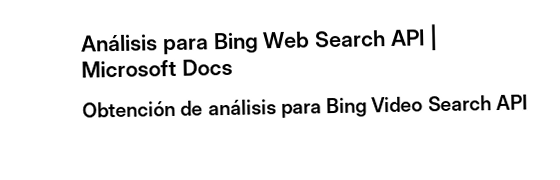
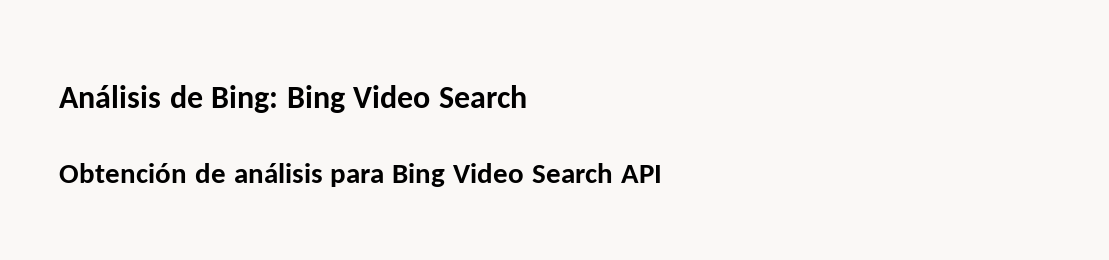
[162,24,438,56] [81,58,233,78] para Bing Web Search API | Microsoft Docs -> [169,85,527,113] de Bing: Bing Video Search

